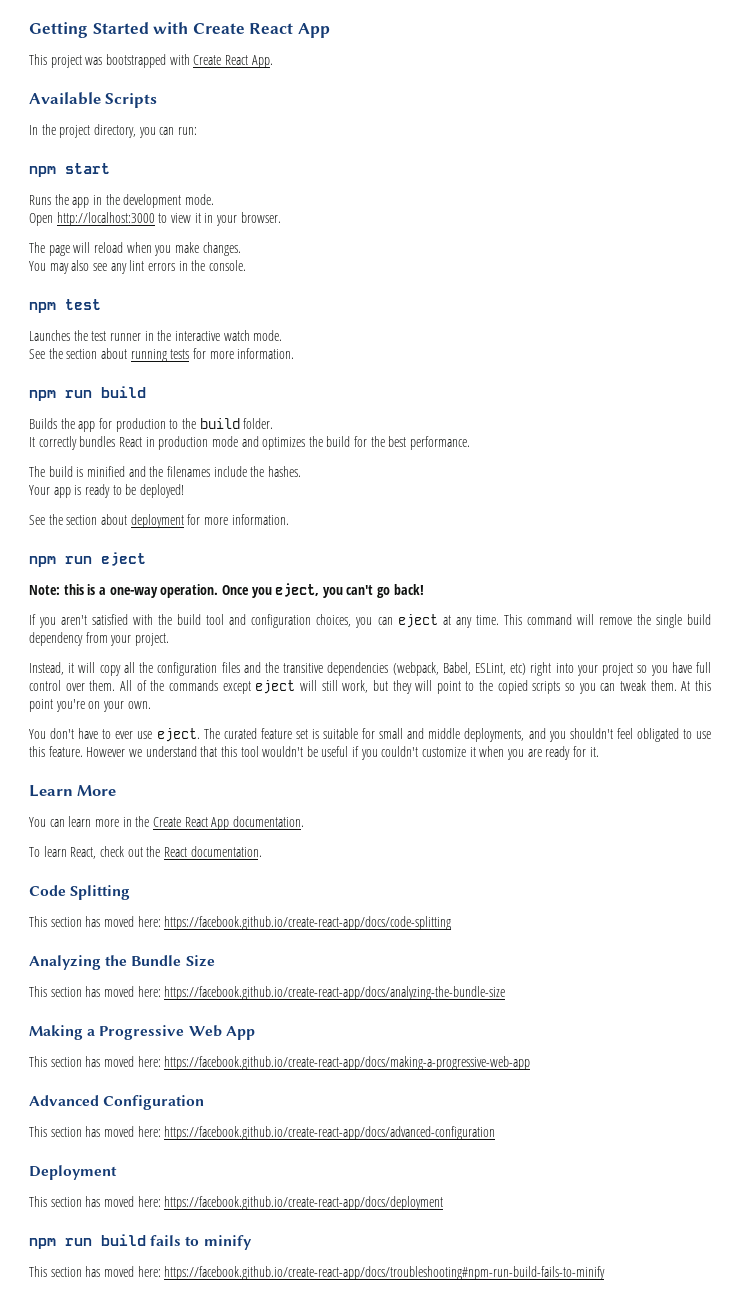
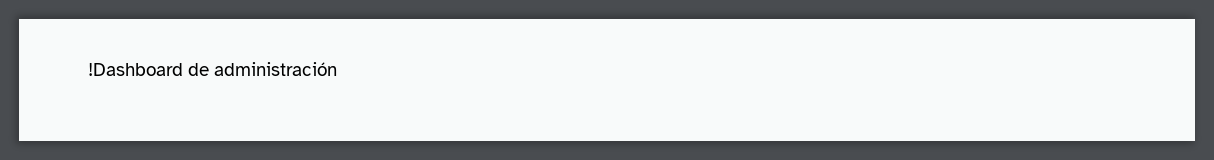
[29,22,330,38] [29,54,273,68] [29,92,158,108] [29,124,197,138] [29,163,110,177] [29,194,214,208] [29,212,281,226] [29,242,241,256] [29,260,246,274] [29,299,101,313] [29,330,283,341] [29,348,295,362] [29,386,146,401] [29,418,274,432] [29,436,471,450] [29,466,301,477] [29,484,184,498] [29,514,289,528] [29,552,146,567] [29,583,424,598] [29,614,712,628] [29,632,169,646] [29,662,712,676] [29,680,711,694] [29,699,151,712] [29,728,711,742] [29,746,599,760] [29,785,117,797] [29,816,304,830] [29,846,262,859] [29,885,131,900] [29,916,452,930] [29,955,215,970] [29,986,506,1000] [29,1025,255,1040] [29,1056,531,1070] [29,1095,205,1110] [29,1126,496,1140] [29,1165,117,1180] [29,1196,444,1210] [29,1234,252,1250] [29,1266,606,1280] Getting Started with Create React App // This project was bootstrapped with Create React App. // Available Scripts // In the project directory, you can run: // npm start // Runs the app in the development mode. // Open http://localhost:3000 to view it in your browser. // The page will reload when you make changes. // You may also see any lint errors in the console. // npm test // Launches the test runner in the interactive watch mode. // See the section about running tests for more information. // npm run build // Builds the app for production to the build folder. // It correctly bundles React in production mode and optimizes the build for the best performance. // The build is minified and the filenames include the hashes. // Your app is ready to be deployed! // See the section about deployment for more information. // npm run eject // Note: this is a one-way operation. Once you eject, you can't go back! // If you aren't satisfied with the build tool and configuration choices, you can eject at any time. This command will remove the single build dependency from your project. // Instead, it will copy all the configuration files and the transitive dependencies (webpack, Babel, ESLint, etc) right into your project so you have full control over them. All of the commands except eject will still work, but they will point to the copied scripts so you can tweak them. At this point you're on your own. // You don't have to ever use eject. The curated feature set is suitable for small and middle deployments, and you shouldn't feel obligated to use this feature. However we understand that this tool wouldn't be useful if you couldn't customize it when you are ready for it. // Learn More // You can learn more in the Create React App documentation. // To learn React, check out the React documentation. // Code Splitting // This section has moved here: https://facebook.github.io/create-react-app/docs/code-splitting // Analyzing the Bundle Size // This section has moved here: https://facebook.github.io/create-react-app/docs/analyzing-the-bundle-size // Making a Progressive Web App // This section has moved here: https://facebook.github.io/create-react-app/docs/making-a-progressive-web-app // Advanced Configuration // This section has moved here: https://facebook.github.io/create-react-app/docs/advanced-configuration // Deployment // This section has moved here: https://facebook.github.io/create-react-app/docs/deployment // npm run build fails to minify // This section has moved here: https://facebook.github.io/create-react-app/docs/troubleshooting#npm-run-build-fails-to-minify -> [88,62,338,76] !Dashboard de administración

